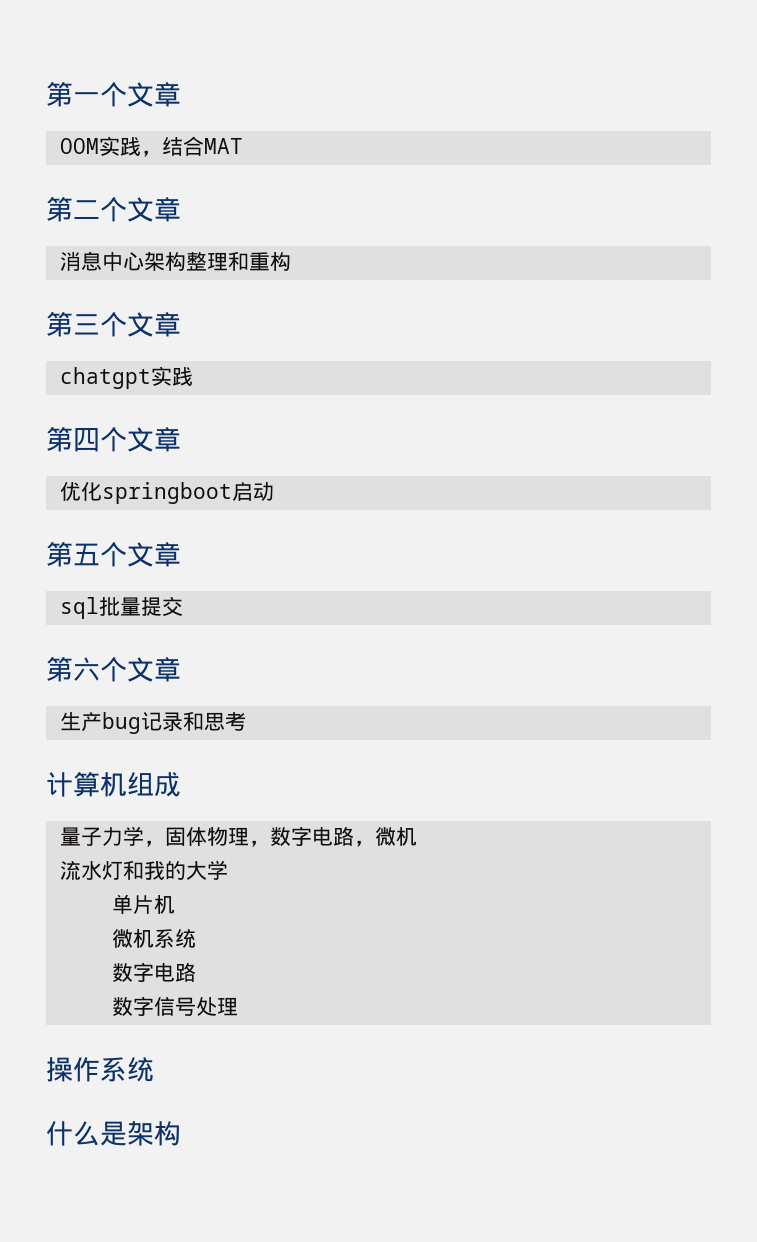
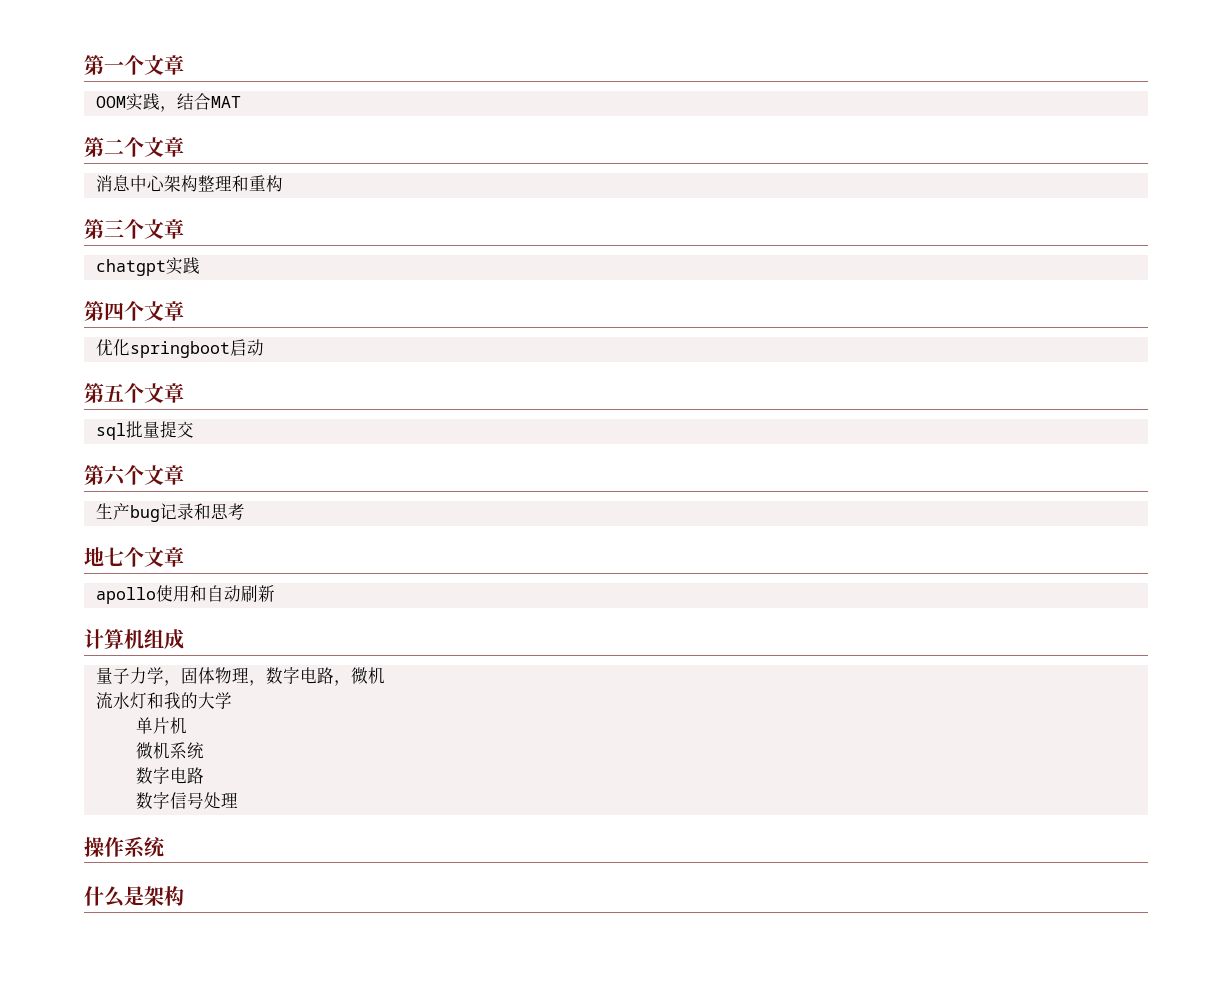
(246, 721) none -> [84,547,184,567] [96,585,275,604] // 地七个文章 // apollo使用和自动刷新

